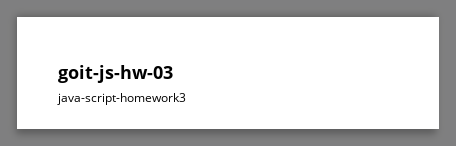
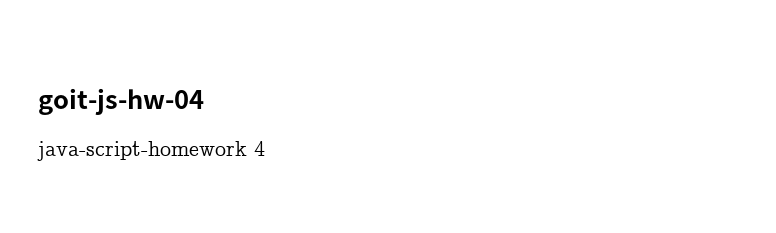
[58,65,173,83] [57,93,186,105] goit-js-hw-03 // java-script-homework3 -> [38,88,204,115] [37,141,265,161] goit-js-hw-04 // java-script-homework 4

